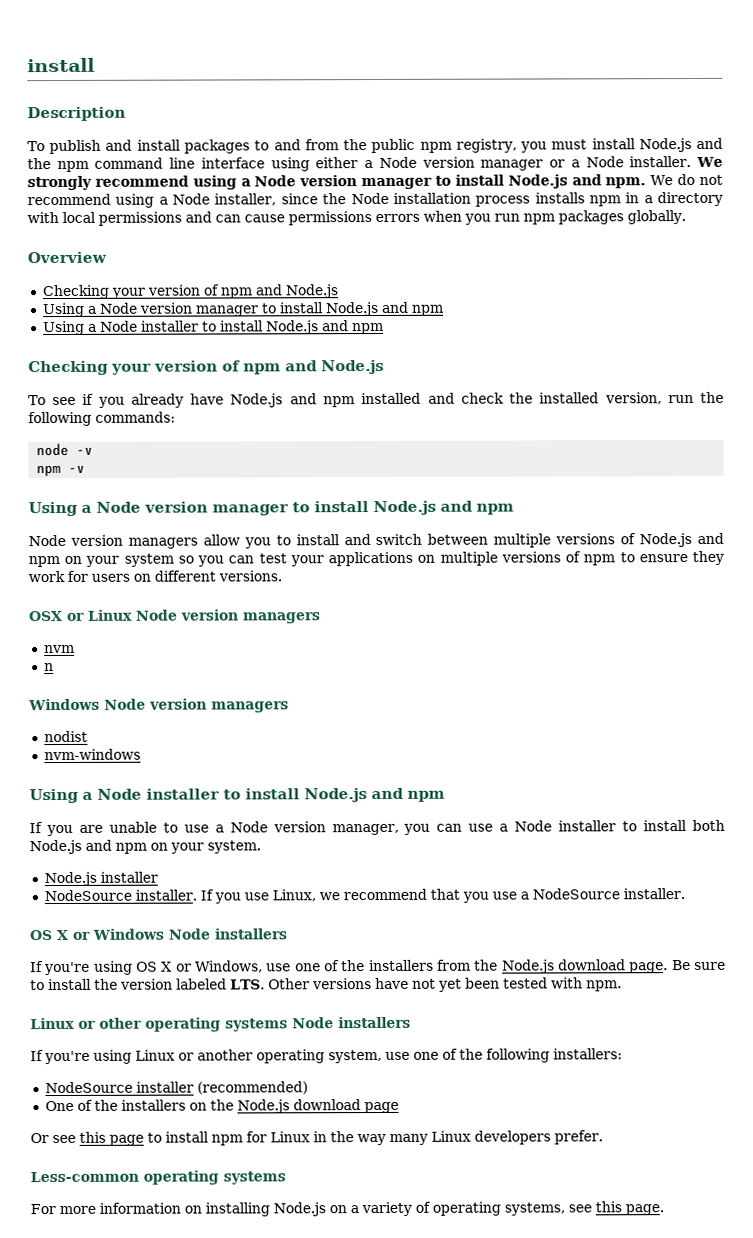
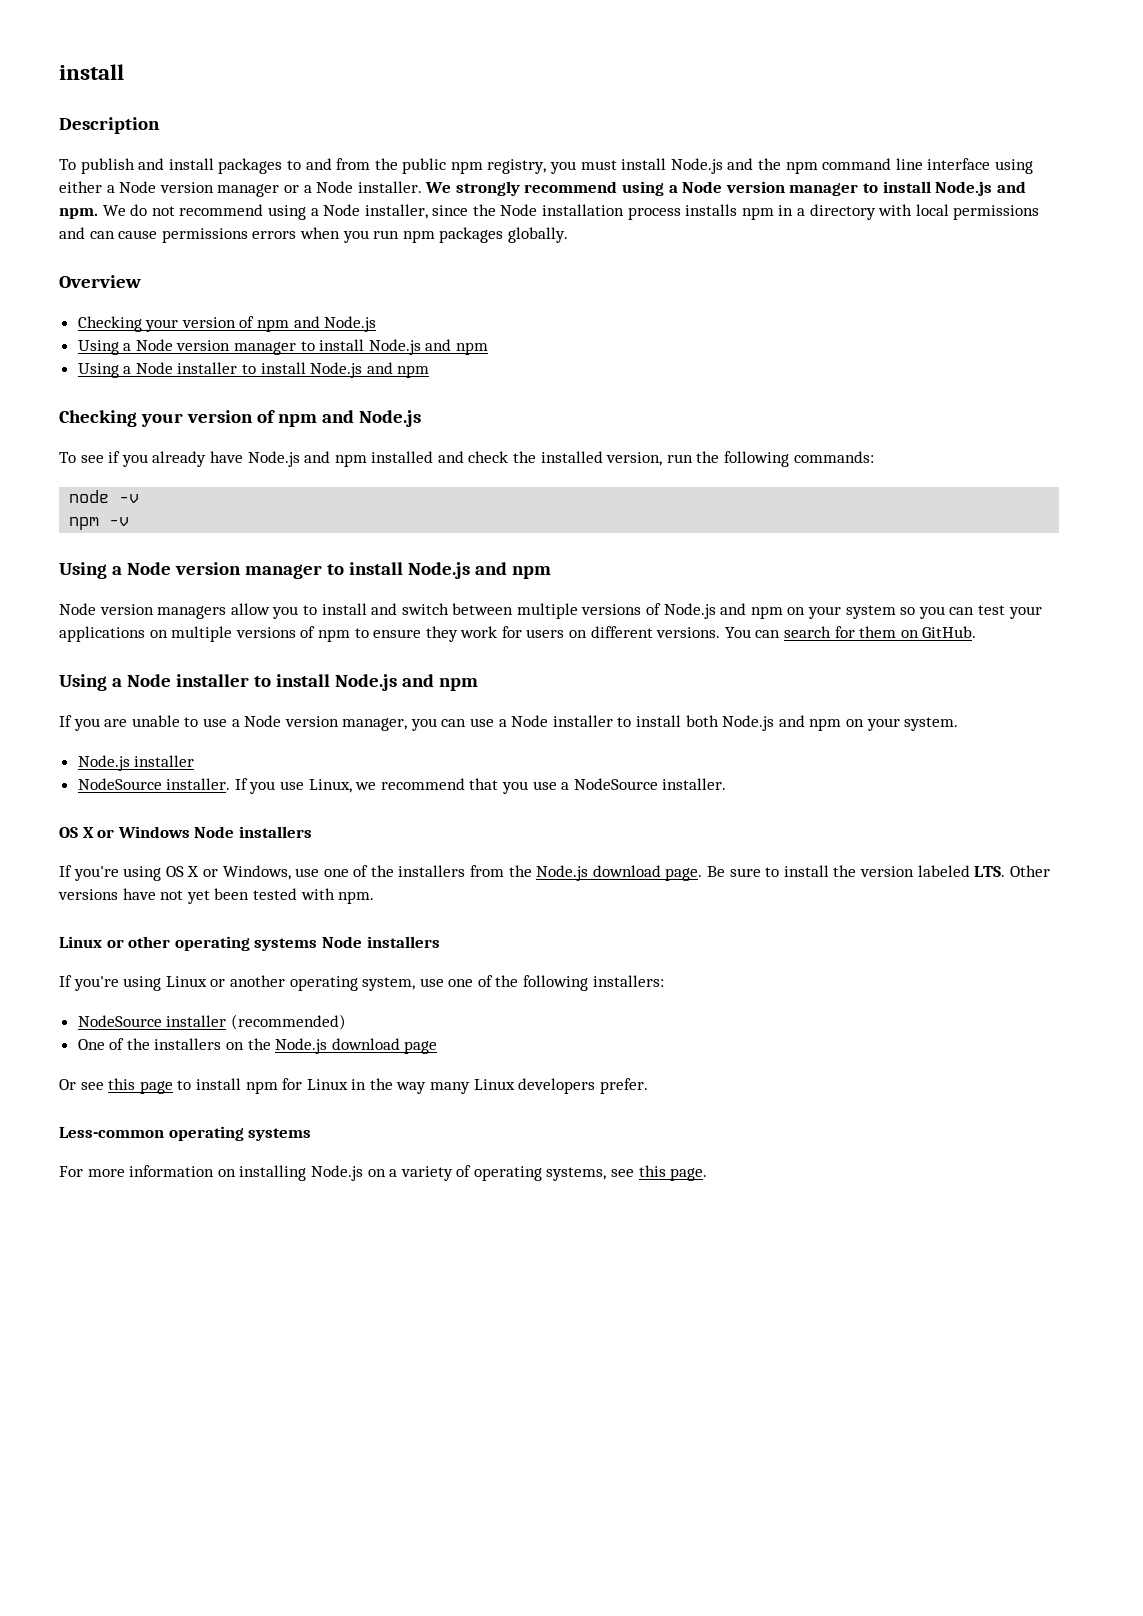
[28,609,321,624] [43,644,75,654] [43,663,54,672] [28,698,289,713] [43,730,88,743] [43,748,141,761] // OSX or Linux Node version managers // nvm // n // Windows Node version managers // nodist // nvm-windows -> [724,626,977,638] You can search for them on GitHub.

